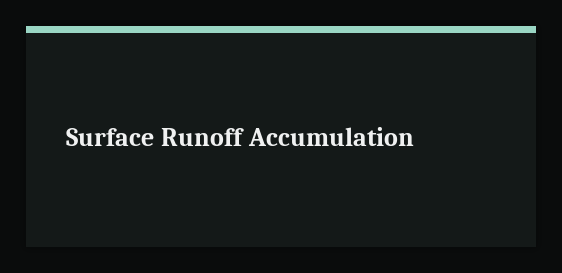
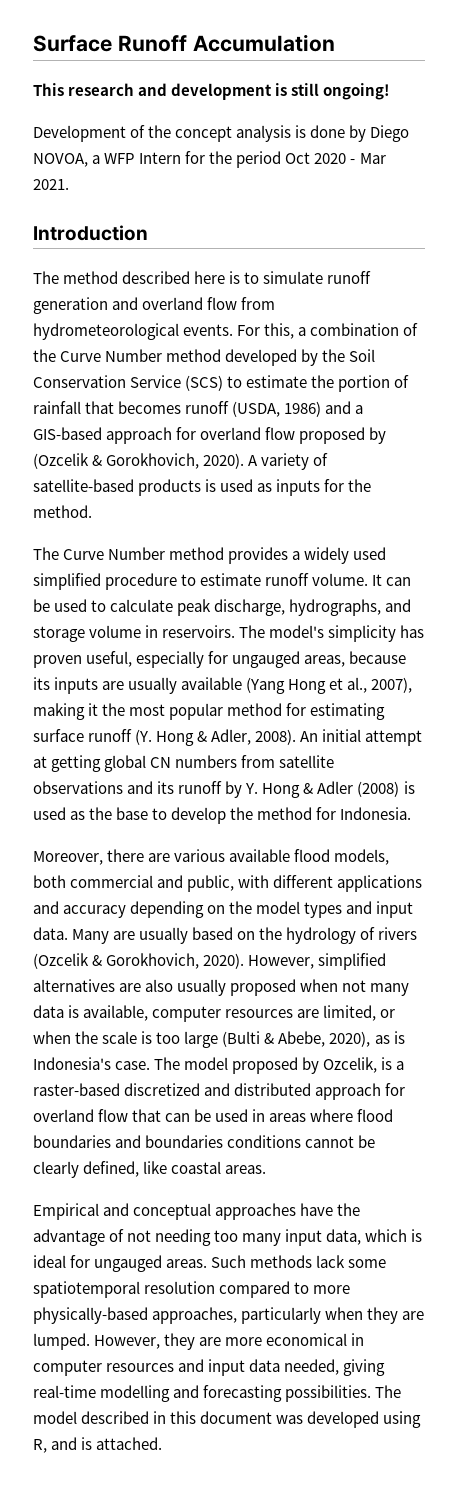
(414, 136) none -> [33,83,391,100] [33,125,410,142] [33,151,386,168] [33,179,69,190] [33,225,148,241] [33,271,372,284] [33,297,276,314] [33,323,419,340] [33,349,376,366] [33,375,410,392] [33,401,364,417] [33,427,387,444] [33,453,329,470] [33,479,372,496] [33,505,92,518] [33,547,387,564] [33,573,412,590] [33,599,412,616] [33,625,425,642] [33,651,407,668] [33,677,413,694] [33,703,386,720] [33,729,423,746] [33,755,335,772] [33,781,415,798] [33,807,412,824] [33,849,390,865] [33,875,423,892] [33,901,414,918] [33,927,418,944] [33,953,387,970] [33,979,410,996] [33,1005,396,1022] [33,1031,405,1048] [33,1057,405,1074] [33,1083,406,1100] [33,1109,394,1122] [33,1135,376,1148] [33,1161,267,1178] [33,1203,361,1220] [33,1229,423,1246] [33,1255,387,1272] [33,1281,351,1298] [33,1307,425,1324] [33,1333,365,1350] [33,1359,386,1376] [33,1385,402,1402] [33,1411,422,1428] [33,1437,163,1453] // This research and development is still ongoing! // Development of the concept analysis is done by Diego NOVOA, a WFP Intern for the period Oct 2020 - Mar 2021. // Introduction // The method described here is to simulate runoff generation and overland flow from hydrometeorological events. For this, a combination of the Curve Number method developed by the Soil Conservation Service (SCS) to estimate the portion of rainfall that becomes runoff (USDA, 1986) and a GIS-based approach for overland flow proposed by (Ozcelik & Gorokhovich, 2020). A variety of satellite-based products is used as inputs for the method. // The Curve Number method provides a widely used simplified procedure to estimate runoff volume. It can be used to calculate peak discharge, hydrographs, and storage volume in reservoirs. The model's simplicity has proven useful, especially for ungauged areas, because its inputs are usually available (Yang Hong et al., 2007), making it the most popular method for estimating surface runoff (Y. Hong & Adler, 2008). An initial attempt at getting global CN numbers from satellite observations and its runoff by Y. Hong & Adler (2008) is used as the base to develop the method for Indonesia. // Moreover, there are various available flood models, both commercial and public, with different applications and accuracy depending on the model types and input data. Many are usually based on the hydrology of rivers (Ozcelik & Gorokhovich, 2020). However, simplified alternatives are also usually proposed when not many data is available, computer resources are limited, or when the scale is too large (Bulti & Abebe, 2020), as is Indonesia's case. The model proposed by Ozcelik, is a raster-based discretized and distributed approach for overland flow that can be used in areas where flood boundaries and boundaries conditions cannot be clearly defined, like coastal areas. // Empirical and conceptual approaches have the advantage of not needing too many input data, which is ideal for ungauged areas. Such methods lack some spatiotemporal resolution compared to more physically-based approaches, particularly when they are lumped. However, they are more economical in computer resources and input data needed, giving real-time modelling and forecasting possibilities. The model described in this document was developed using R, and is attached.

